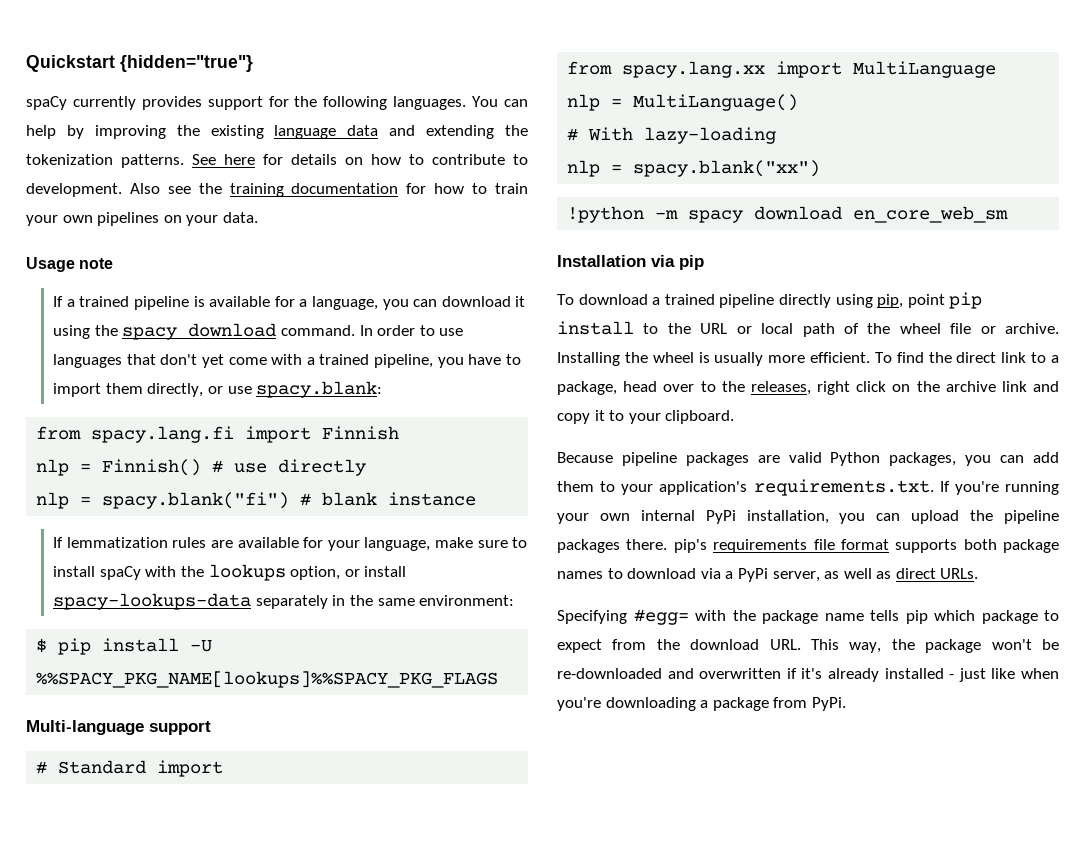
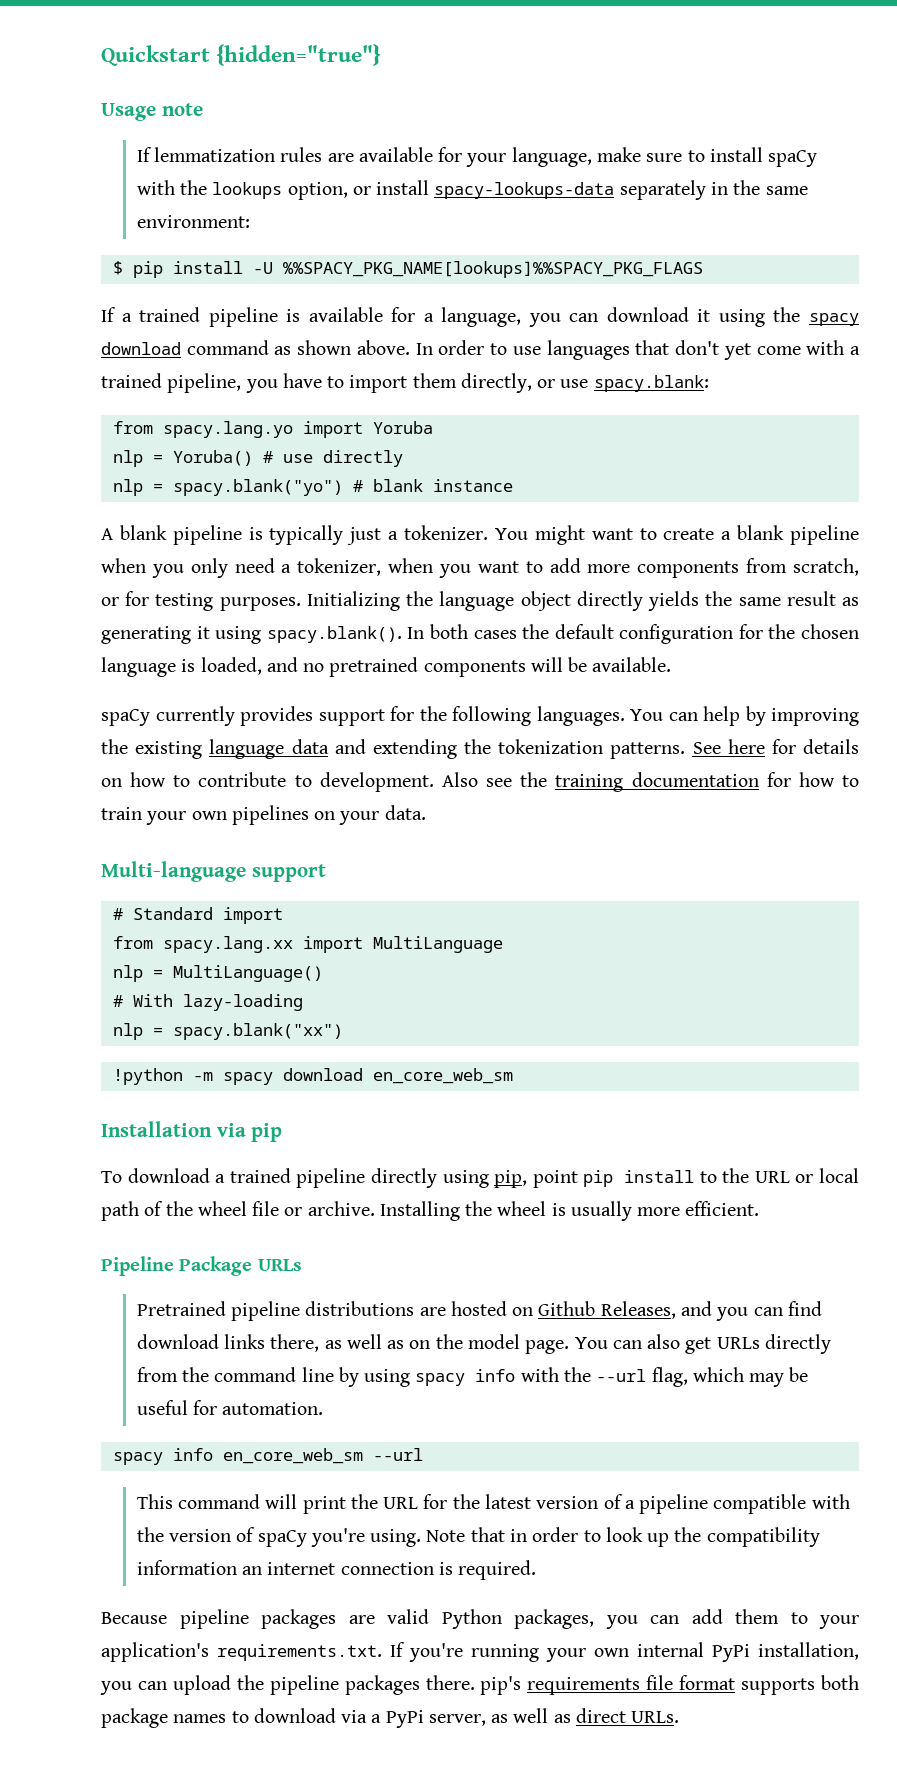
(253, 63) none -> [101,103,203,121] [136,147,818,167] [136,180,808,200] [136,215,250,228] [112,261,703,278] [101,307,859,327] [101,340,861,360] [101,373,709,393] [112,421,433,438] [112,450,403,467] [112,479,513,496] [101,525,860,545] [101,558,859,578] [101,591,860,611] [101,624,859,644] [101,657,672,677] // Usage note // If lemmatization rules are available for your language, make sure to install spaCy with the lookups option, or install spacy-lookups-data separately in the same environment: // $ pip install -U %%SPACY_PKG_NAME[lookups]%%SPACY_PKG_FLAGS // If a trained pipeline is available for a language, you can download it using the spacy download command as shown above. In order to use languages that don't yet come with a trained pipeline, you have to import them directly, or use spacy.blank: // from spacy.lang.yo import Yoruba // nlp = Yoruba() # use directly // nlp = spacy.blank("yo") # blank instance // A blank pipeline is typically just a tokenizer. You might want to create a blank pipeline when you only need a tokenizer, when you want to add more components from scratch, or for testing purposes. Initializing the language object directly yields the same result as generating it using spacy.blank(). In both cases the default configuration for the chosen language is loaded, and no pretrained components will be available.
[26,257,114,272] [53,296,526,310] [53,323,464,340] [53,354,521,368] [53,381,383,398] [36,426,400,443] [36,459,367,476] [36,492,477,509] [53,537,528,551] [53,564,407,581] [53,593,515,610] [36,638,213,655] [36,671,499,688] // Usage note // If a trained pipeline is available for a language, you can download it using the spacy download command. In order to use languages that don't yet come with a trained pipeline, you have to import them directly, or use spacy.blank: // from spacy.lang.fi import Finnish // nlp = Finnish() # use directly // nlp = spacy.blank("fi") # blank instance // If lemmatization rules are available for your language, make sure to install spaCy with the lookups option, or install spacy-lookups-data separately in the same environment: // $ pip install -U %%SPACY_PKG_NAME[lookups]%%SPACY_PKG_FLAGS -> (426, 812) none
[874,352,1059,363] [557,381,1059,395] [557,410,735,424] To find the direct link to a package, head over to the releases, right click on the archive link and copy it to your clipboard. -> [101,1256,302,1276] [136,1301,822,1321] [136,1334,831,1354] [136,1367,809,1387] [136,1400,324,1415] [112,1448,423,1465] [136,1494,850,1514] [136,1527,820,1547] [136,1560,537,1580] // Pipeline Package URLs // Pretrained pipeline distributions are hosted on Github Releases, and you can find download links there, as well as on the model page. You can also get URLs directly from the command line by using spacy info with the --url flag, which may be useful for automation. // spacy info en_core_web_sm --url // This command will print the URL for the latest version of a pipeline compatible with the version of spaCy you're using. Note that in order to look up the compatibility information an internet connection is required.
[557,609,1059,625] [557,639,1059,653] [557,668,1059,682] [557,697,846,711] // Specifying #egg= with the package name tells pip which package to expect from the download URL. This way, the package won't be re-downloaded and overwritten if it's already installed - just like when you're downloading a package from PyPi. -> (680, 1717) none

